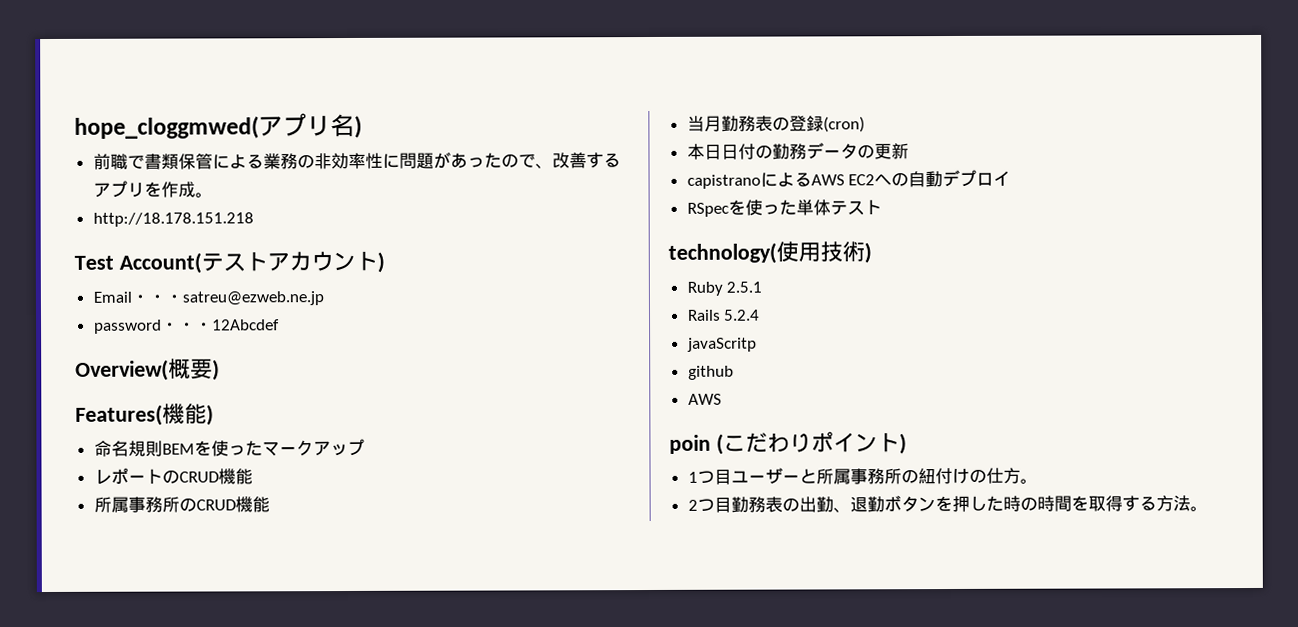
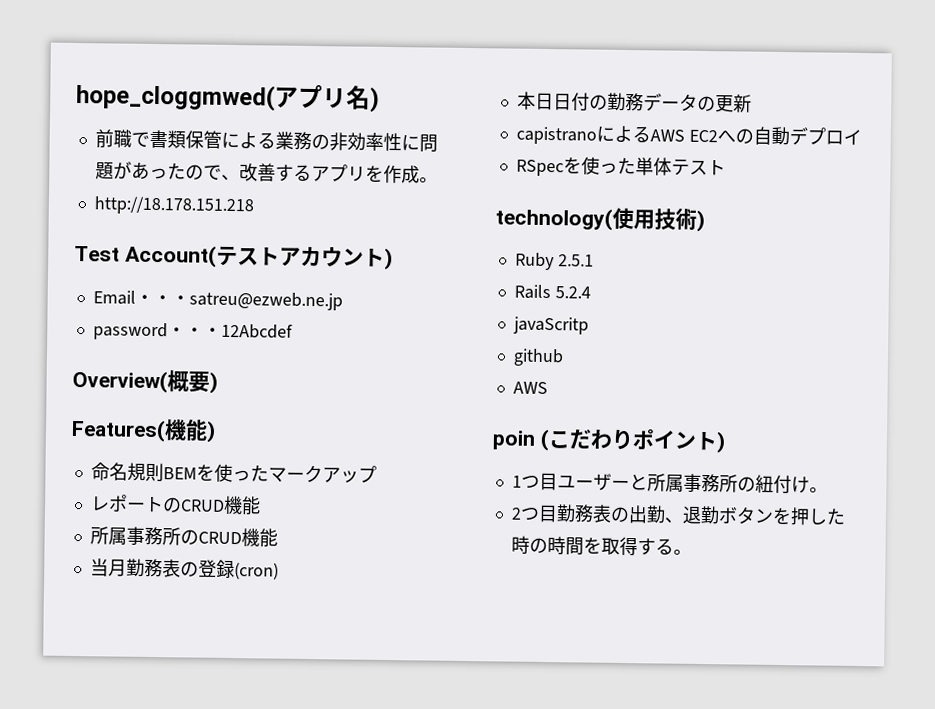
[968,467,1021,484] の仕方 -> (810, 485) none
[1155,495,1191,512] 方法 -> (674, 546) none

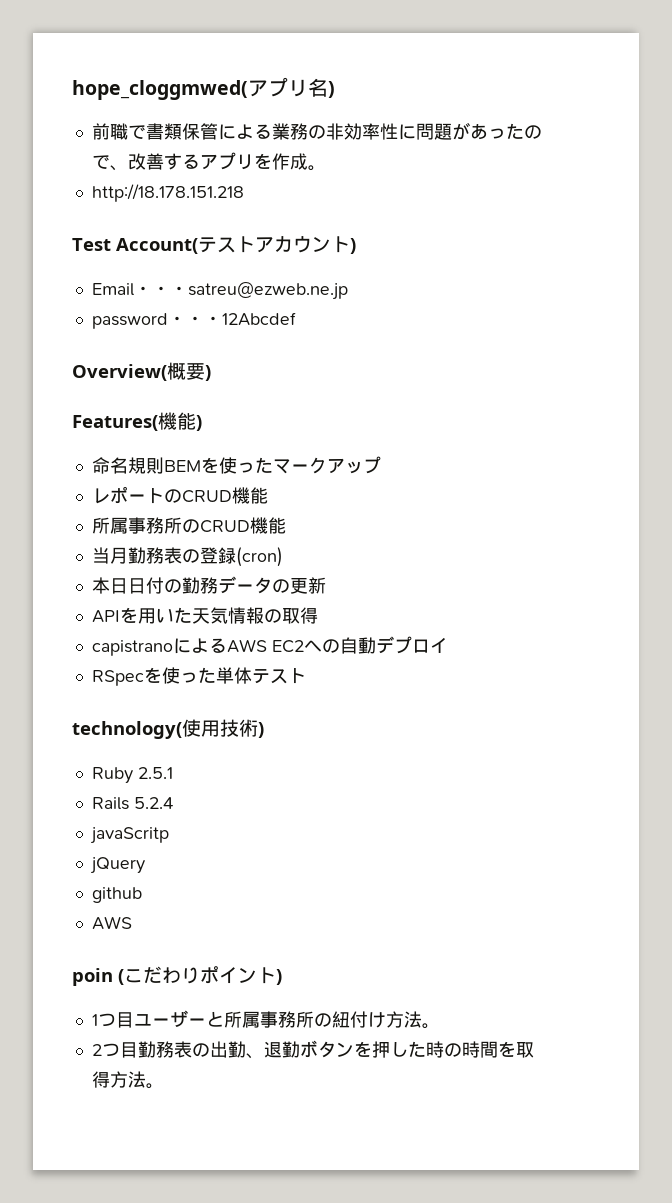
(752, 103) none -> [91,607,318,624] // APIを用いた天気情報の取得
(589, 325) none -> [89,857,145,874] // jQuery
(810, 485) none -> [385,1011,422,1028] 方法
[636,538,674,556] する -> [109,1071,146,1088] 方法

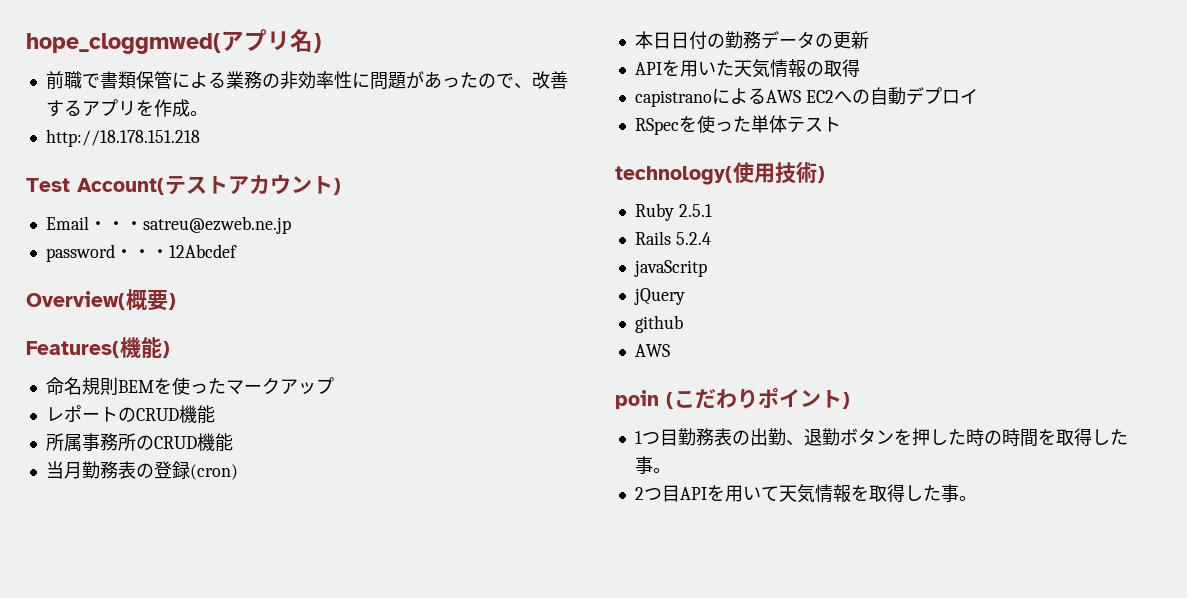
[133,1010,440,1029] [91,1042,138,1058] ユーザーと所属事務所の紐付け方法。 // 2つ目 -> (678, 437) none
[109,1071,164,1089] 方法。 -> [1091,429,1128,445] [634,456,671,474] [634,484,977,503] した事。 // 2つ目APIを用いて天気情報を取得した事。

